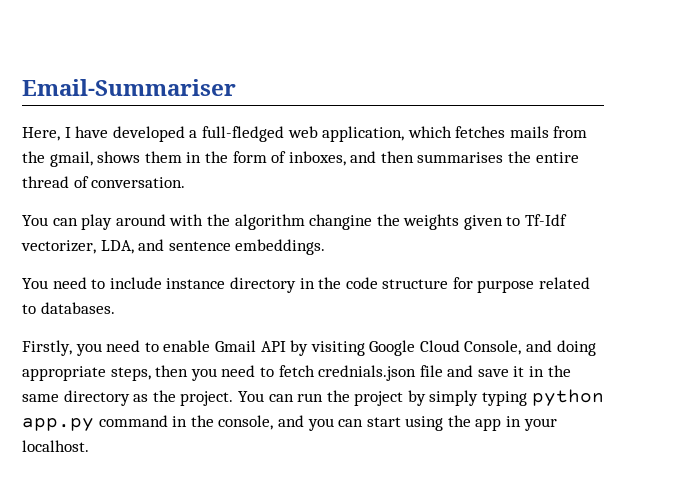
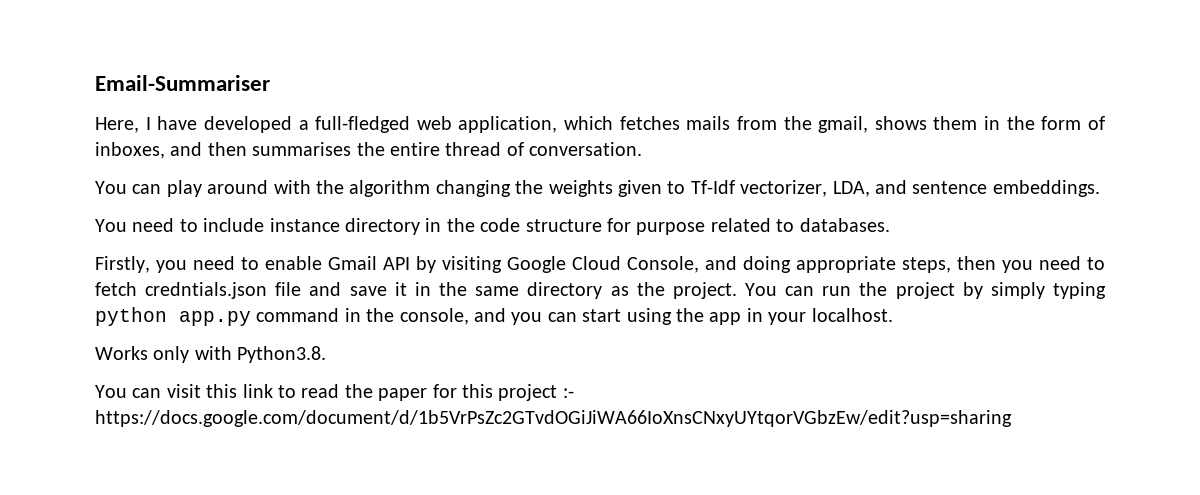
[309,214,373,230] changine -> [435,180,511,197] changing
[318,365,417,381] crednials.json -> [145,282,268,299] credntials.json
(89, 446) none -> [95,346,327,363] [95,384,574,401] [95,410,1012,427] // Works only with Python3.8. // You can visit this link to read the paper for this project :- https://docs.google.com/document/d/1b5VrPsZc2GTvdOGiJiWA66IoXnsCNxyUYtqorVGbzEw/edit?usp=sharing

